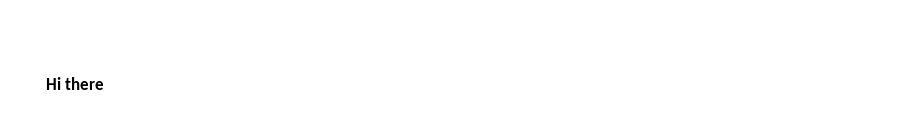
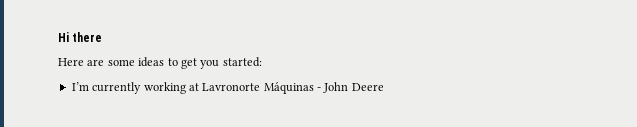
(105, 83) none -> [58,57,262,69] [71,82,384,94] // Here are some ideas to get you started: // I’m currently working at Lavronorte Máquinas - John Deere

